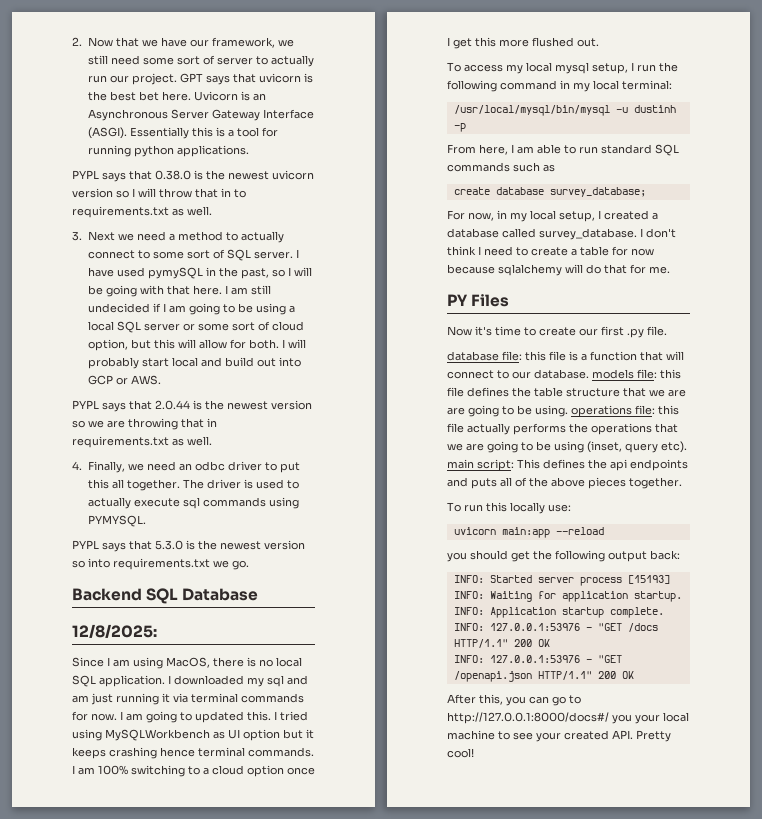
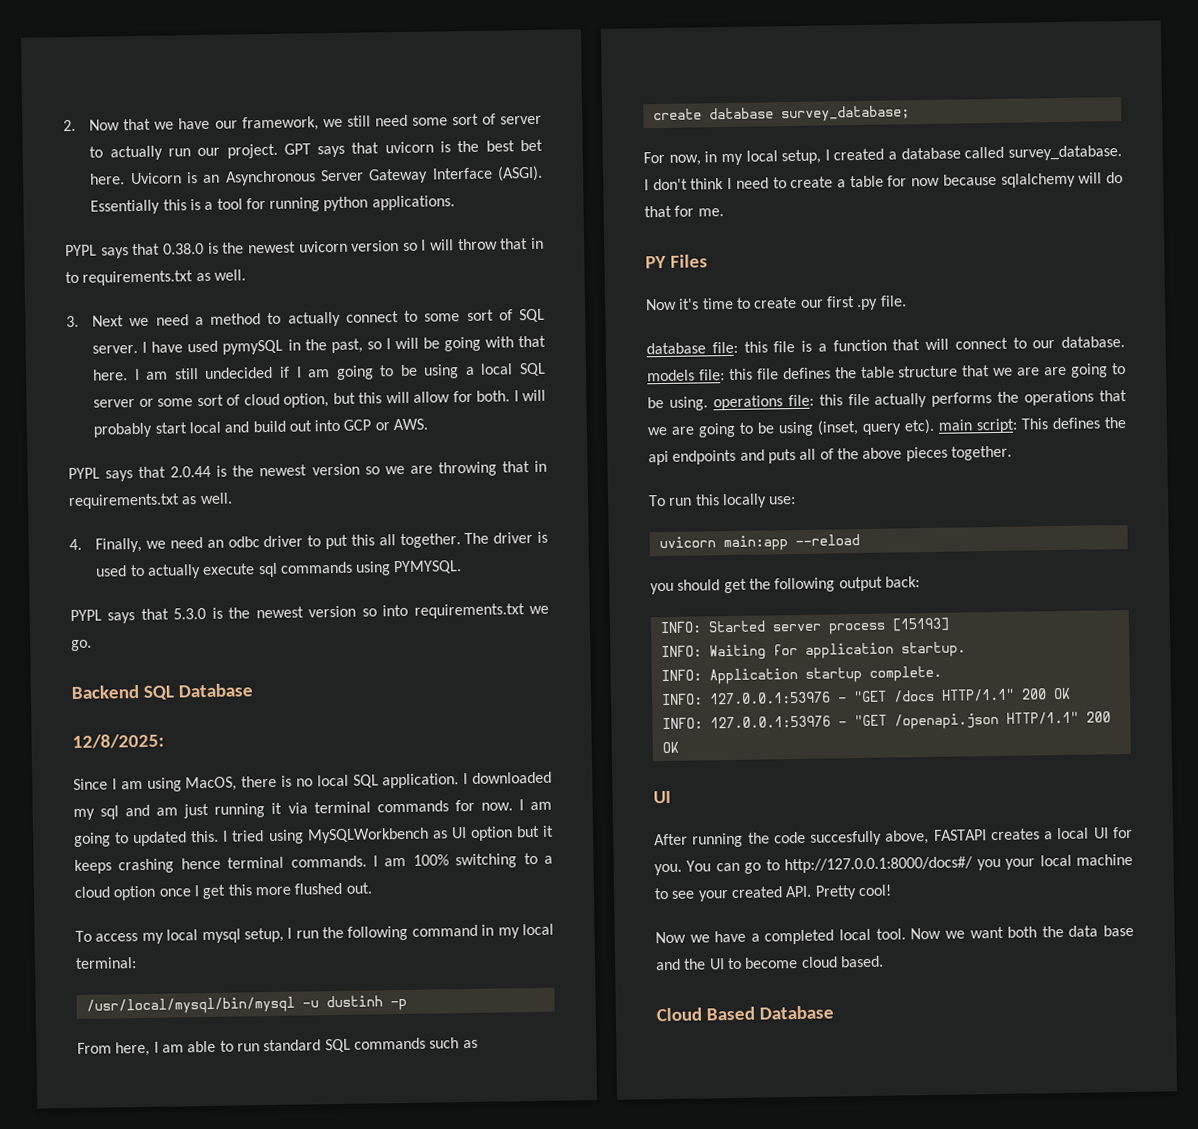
(634, 675) none -> [653,790,671,804] // UI
[479,694,526,706] this, you -> [692,826,1133,848] [654,860,712,876] running the code succesfully above, FASTAPI creates a local UI for you. You
(474, 753) none -> [655,924,1134,945] [655,955,884,971] [656,1005,834,1022] // Now we have a completed local tool. Now we want both the data base and the UI to become cloud based. // Cloud Based Database

